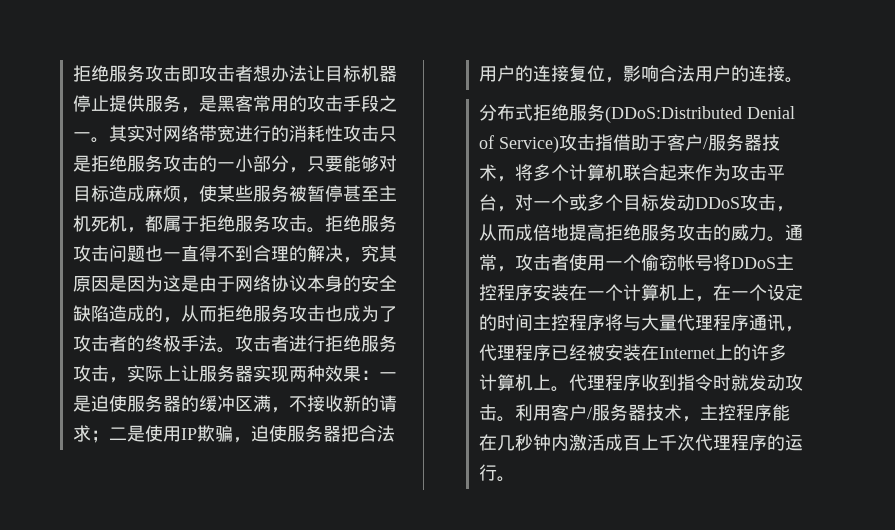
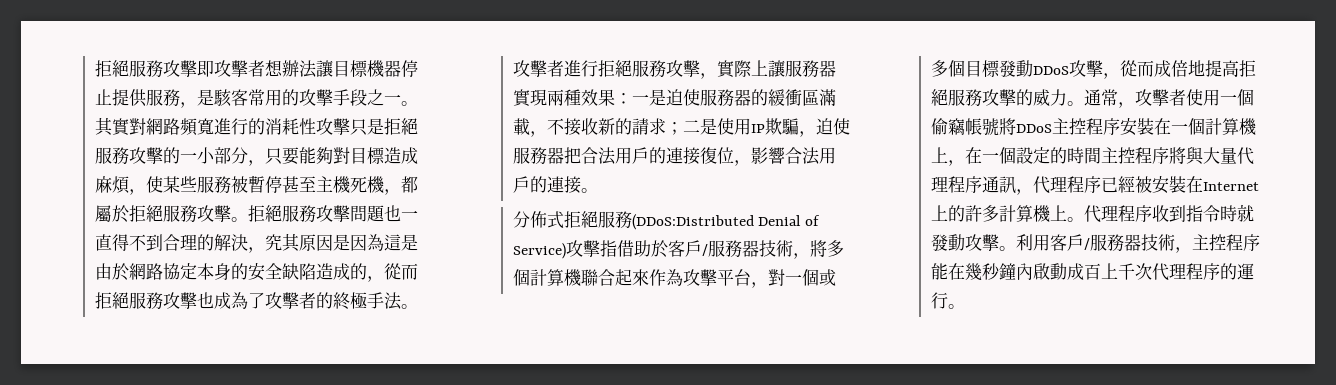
[72,65,379,82] 拒绝服务攻击即攻击者想办法让目标机 -> [94,60,385,78] 拒絕服務攻擊即攻擊者想辦法讓目標機
[162,95,235,113] 务，是黑 -> [162,89,232,108] 務，是駭
[324,95,343,112] 击 -> [315,89,333,106] 擊
[126,125,397,142] [72,155,199,172] 实对网络带宽进行的消耗性攻击只是拒绝服务攻击 -> [111,118,418,136] [94,147,163,164] 實對網路頻寬進行的消耗性攻擊只是拒絕服務攻擊
[360,155,397,172] [72,185,181,202] 够对目标造成麻烦 -> [315,147,418,164] [94,176,131,194] 夠對目標造成麻煩
[270,185,325,202] 务被暂 -> [213,175,265,193] 務被暫
[72,215,397,233] [72,245,145,262] 机死机，都属于拒绝服务攻击。拒绝服务攻击问题 -> [332,176,418,195] [94,205,385,223] 機死機，都屬於拒絕服務攻擊。拒絕服務攻擊問題
[324,245,343,262] 决 -> [230,234,248,251] 決
[144,275,307,292] 为这是由于网络协议 -> [366,234,418,251] [94,263,197,281] 為這是由於網路協定
[180,305,397,322] [72,335,397,353] [72,365,397,383] [72,395,271,412] 从而拒绝服务攻击也成为了攻击者的终极手法。攻击者进行拒绝服务攻击，实际上让服务器实现两种效果：一是迫使服务器的缓冲区满 -> [383,263,418,280] [94,292,418,310] [512,60,836,79] [512,89,836,107] [512,118,530,136] 從而拒絕服務攻擊也成為了攻擊者的終極手法。攻擊者進行拒絕服務攻擊，實際上讓服務器實現兩種效果：一是迫使服務器的緩衝區滿載
[378,395,397,412] 请 -> [631,118,649,135] 請
[214,425,233,442] 骗 -> [780,118,799,135] 騙
[304,425,323,442] 务 -> [529,147,547,164] 務
[496,65,767,83] 户的连接复位，影响合法用户的连 -> [631,147,836,166] [512,176,564,193] 戶的連接復位，影響合法用戶的連
[496,104,605,121] 布式拒绝服务 -> [529,211,632,229] 佈式拒絕服務
[576,134,780,151] [478,164,785,182] [478,194,794,212] [478,224,497,241] 击指借助于客户/服务器技术，将多个计算机联合起来作为攻击平台，对一个或多个目标发动DDoS攻击，从 -> [582,240,844,259] [512,269,836,288] [930,60,1138,79] 擊指借助於客戶/服務器技術，將多個計算機聯合起來作為攻擊平台，對一個或多個目標發動DDoS攻擊，從
[622,224,713,241] 绝服务攻击 -> [930,89,1016,106] 絕服務攻擊
[532,254,551,271] 击 -> [1151,89,1169,106] 擊
[622,254,731,271] 个偷窃帐号将 -> [1236,89,1254,106] [930,118,1016,136] 個偷竊帳號將
[550,284,803,302] [478,314,641,331] 装在一个计算机上，在一个设定的时间主控程序将与 -> [1136,118,1257,135] [930,147,1204,166] 裝在一個計算機上，在一個設定的時間主控程序將與
[766,314,785,331] 讯 -> [998,176,1016,194] 訊
[568,344,641,361] 经被安装 -> [1117,176,1186,194] 經被安裝
[750,344,787,361] [478,374,533,391] 许多计算机 -> [964,205,1051,222] 許多計算機
[712,374,803,391] [478,404,682,422] 时就发动攻击。利用客户/服务器技术 -> [1219,204,1254,222] [930,234,1175,251] 時就發動攻擊。利用客戶/服務器技術
[496,434,605,451] 几秒钟内激活 -> [964,263,1067,281] 幾秒鐘內啟動
[784,434,803,451] 运 -> [1236,263,1254,280] 運

